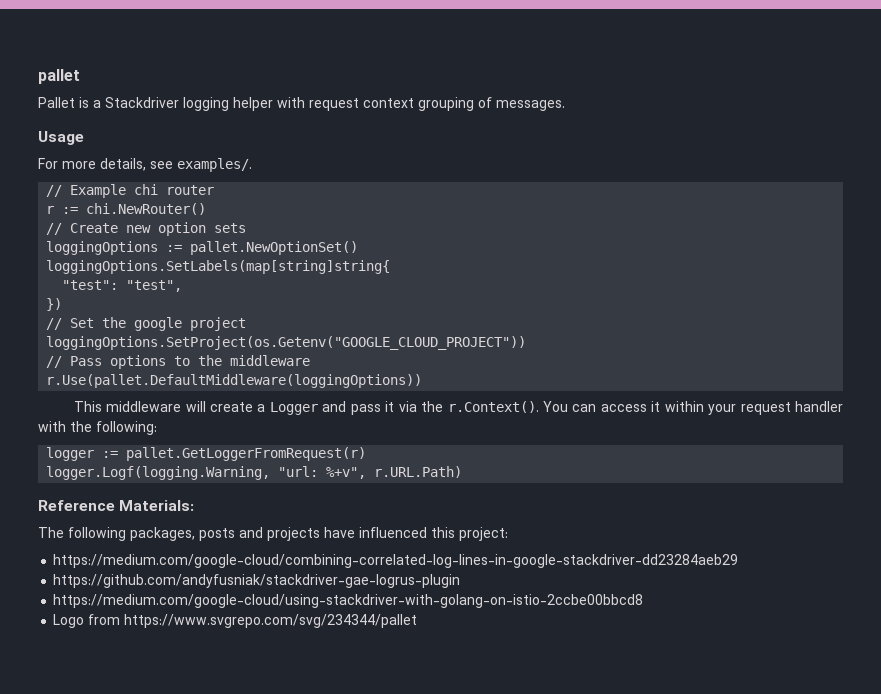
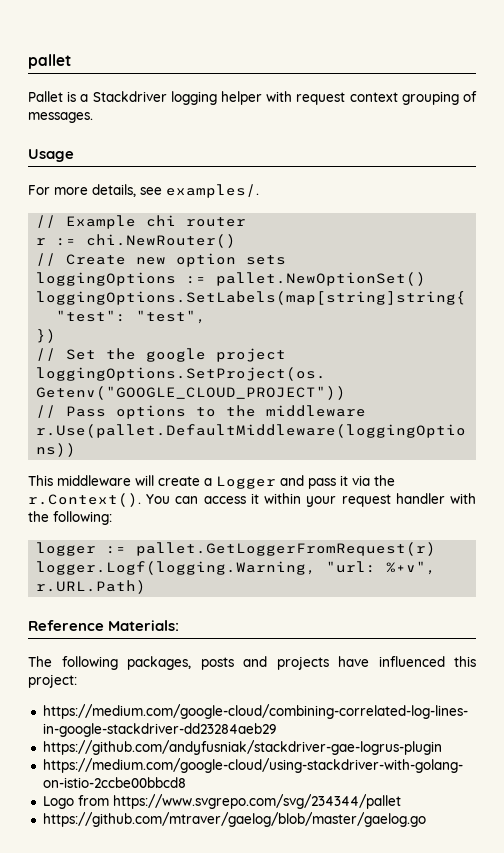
(418, 621) none -> [42,812,426,827] // https://github.com/mtraver/gaelog/blob/master/gaelog.go

